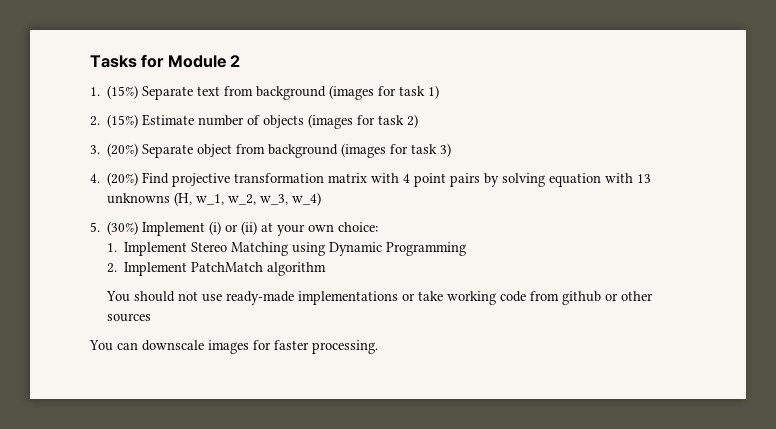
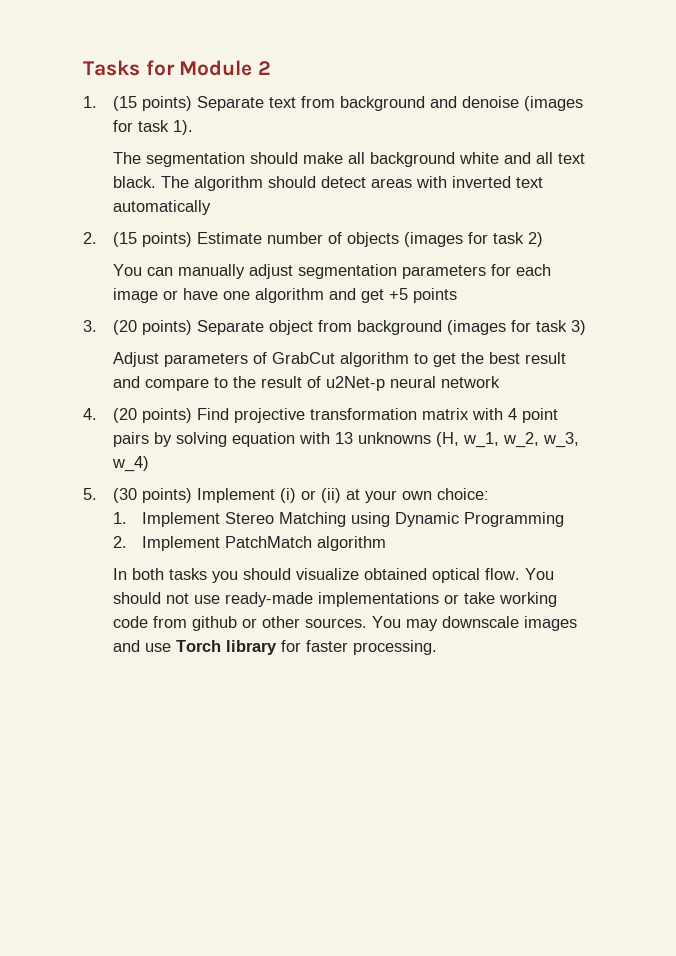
[107,85,139,99] (15%) -> [112,96,192,111] (15 points)
[329,85,440,100] [90,114,139,128] (images for task 1) // 2. (15%) -> [429,96,583,111] [112,120,193,135] [112,152,585,167] [112,176,543,191] [112,200,211,215] [83,232,192,247] and denoise (images for task 1). // The segmentation should make all background white and all text black. The algorithm should detect areas with inverted text automatically // 2. (15 points)
(419, 121) none -> [112,264,551,279] [112,288,457,303] // You can manually adjust segmentation parameters for each image or have one algorithm and get +5 points
[107,143,139,157] (20%) -> [112,320,192,335] (20 points)
(452, 150) none -> [112,352,566,367] [112,376,500,391] // Adjust parameters of GrabCut algorithm to get the best result and compare to the result of u2Net-p neural network
[107,172,139,186] (20%) -> [112,408,192,423] (20 points)
[107,221,139,235] (30%) -> [112,488,192,503] (30 points)
(327, 269) none -> [112,568,520,583] In both tasks you should visualize obtained optical flow.
[107,313,152,322] [89,340,249,354] sources // You can downscale images -> [304,616,577,631] [112,640,277,655] sources. You may downscale images and use Torch library

